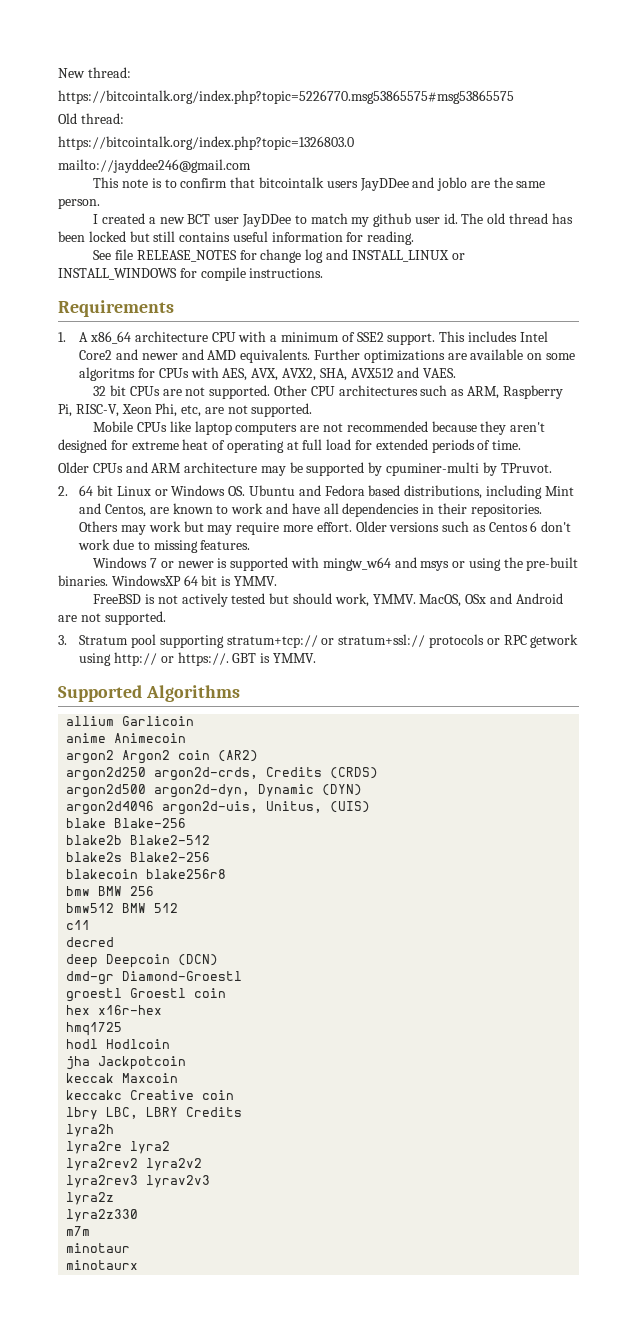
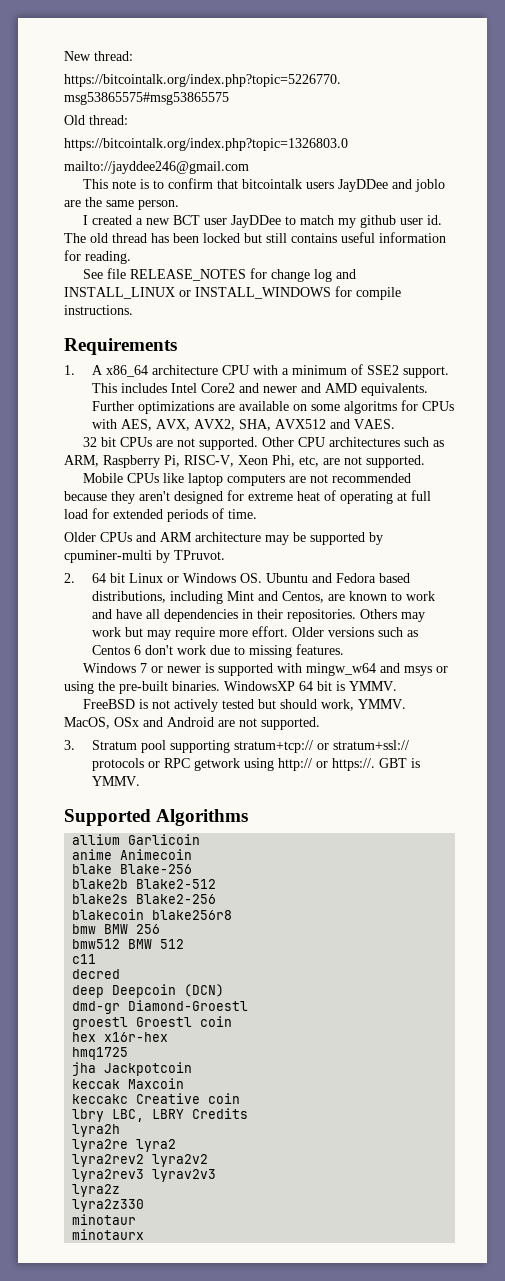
[66,750,259,764] [66,767,379,781] [66,784,363,798] [66,801,371,815] // argon2 Argon2 coin (AR2) // argon2d250 argon2d-crds, Credits (CRDS) // argon2d500 argon2d-dyn, Dynamic (DYN) // argon2d4096 argon2d-uis, Unitus, (UIS) -> (193, 854) none
[66,1039,171,1049] // hodl Hodlcoin -> (129, 1053) none
[66,1226,91,1236] // m7m -> (145, 1205) none

